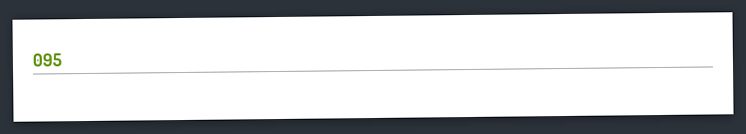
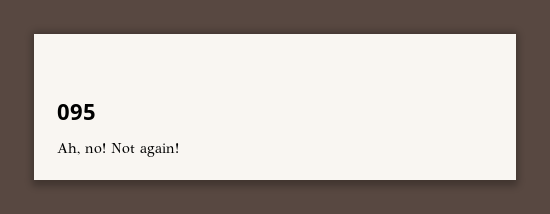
(62, 60) none -> [57,143,179,157] // Ah, no! Not again!

